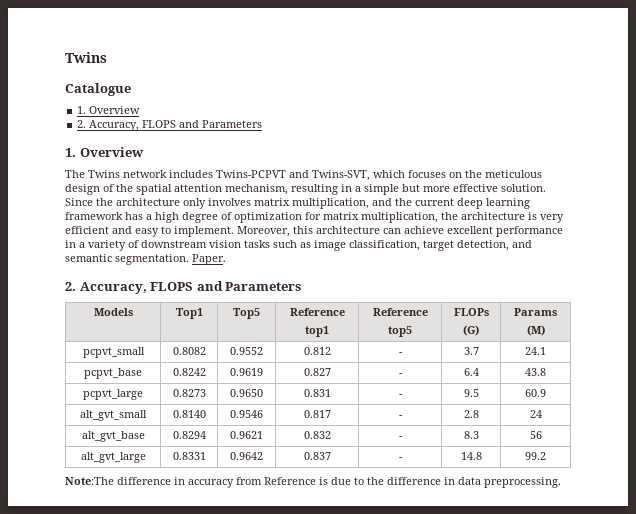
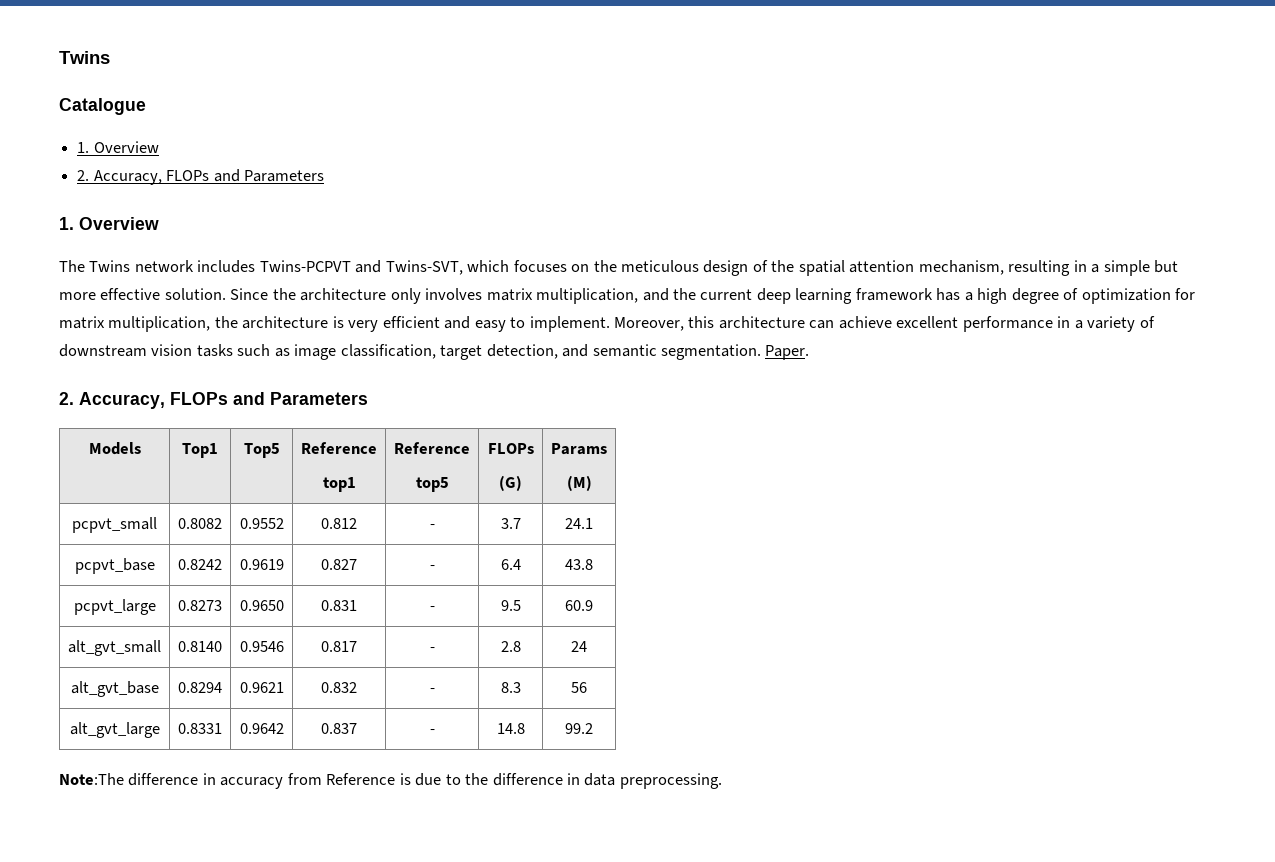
[142,120,177,128] FLOPS -> [166,170,210,181] FLOPs
[150,282,194,291] FLOPS -> [170,392,228,405] FLOPs

